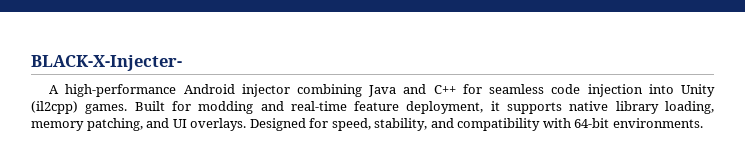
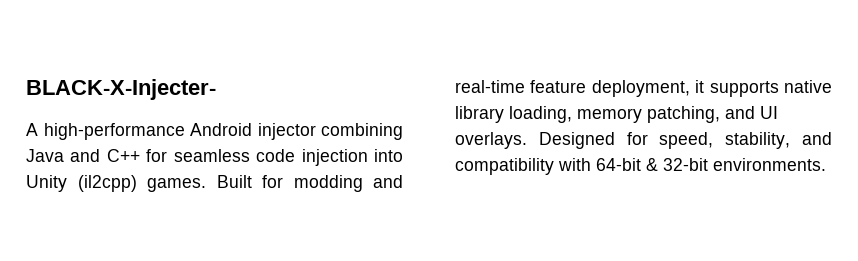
(610, 123) none -> [646,158,708,171] & 32-bit

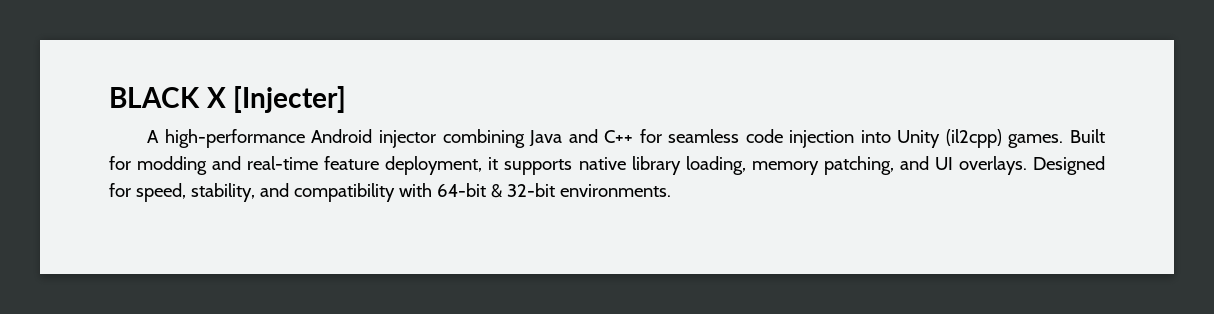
[26,79,216,100] BLACK-X-Injecter- -> [109,86,347,113] BLACK X [Injecter]

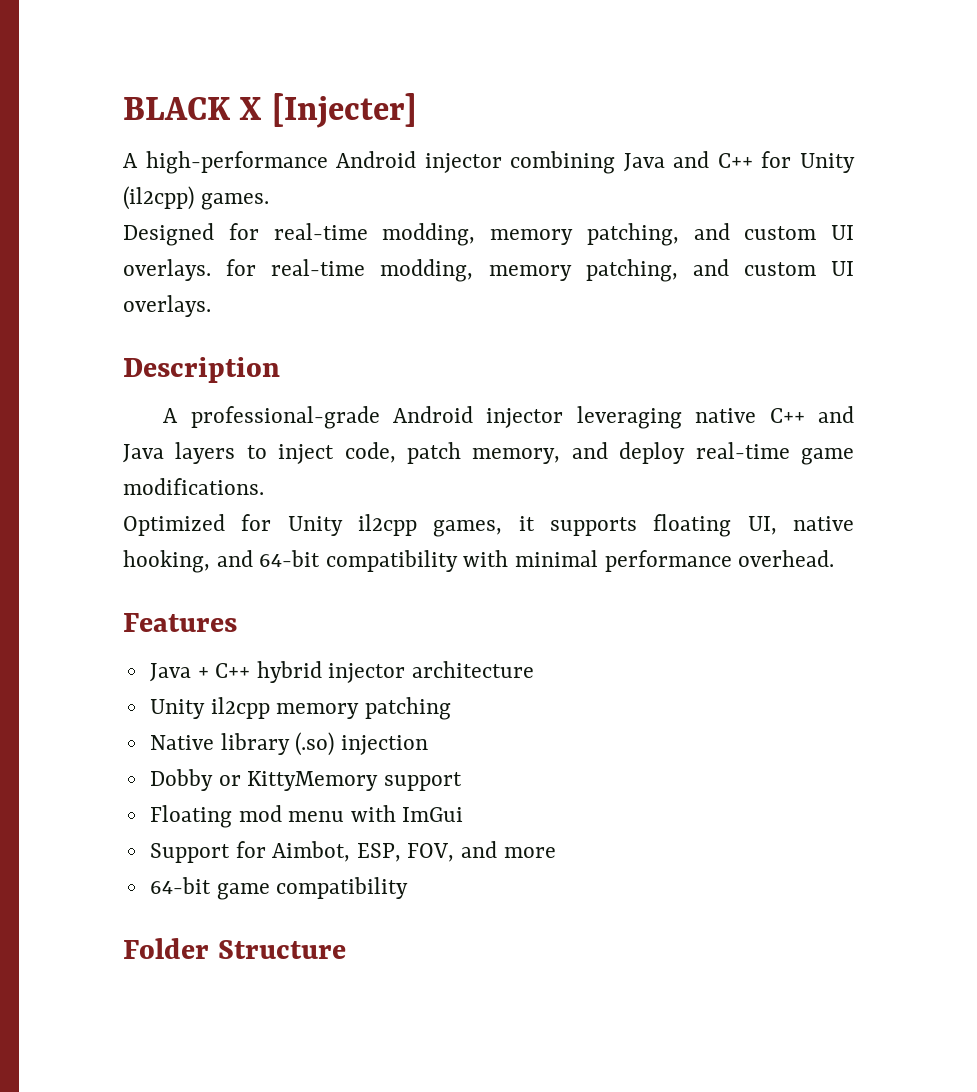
[668,129,891,148] seamless code injection into -> (792, 159) none
[1070,129,1105,143] [109,156,1105,175] [109,183,671,202] Built for modding and real-time feature deployment, it supports native library loading, memory patching, and UI overlays. Designed for speed, stability, and compatibility with 64-bit & 32-bit environments. -> [123,223,854,246] [123,259,854,282] [123,295,211,317] [123,357,280,383] [163,406,854,429] [123,442,854,465] [123,478,264,495] [123,514,855,537] [123,550,835,573] [123,613,237,632] [149,661,535,683] [149,697,451,720] [149,732,428,756] [149,769,462,791] [149,805,464,828] [149,841,556,863] [149,877,409,900] [123,938,346,959] // Designed for real-time modding, memory patching, and custom UI overlays. for real-time modding, memory patching, and custom UI overlays. // Description // A professional-grade Android injector leveraging native C++ and Java layers to inject code, patch memory, and deploy real-time game modifications. // Optimized for Unity il2cpp games, it supports floating UI, native hooking, and 64-bit compatibility with minimal performance overhead. // Features // Java + C++ hybrid injector architecture // Unity il2cpp memory patching // Native library (.so) injection // Dobby or KittyMemory support // Floating mod menu with ImGui // Support for Aimbot, ESP, FOV, and more // 64-bit game compatibility // Folder Structure

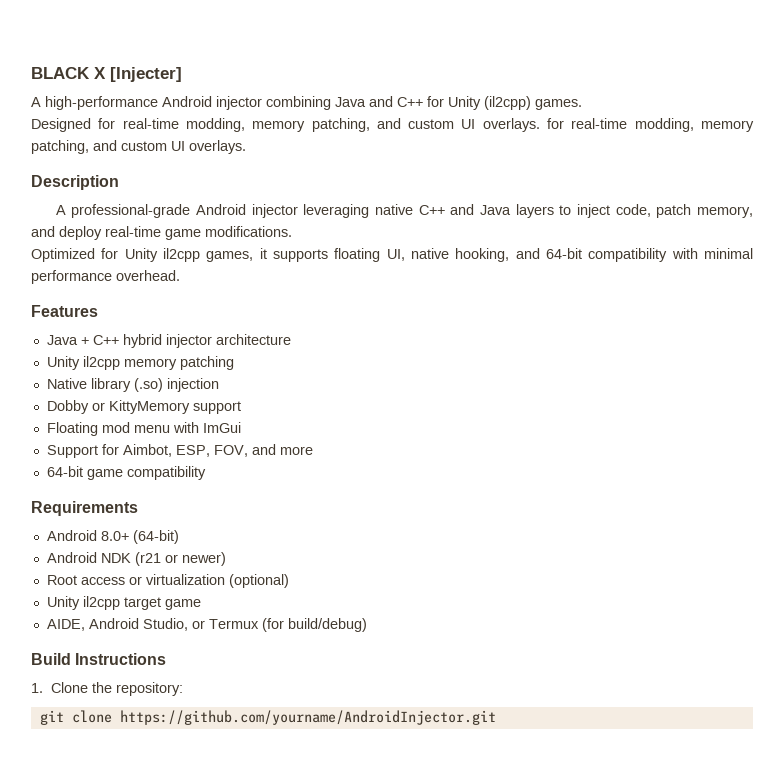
[123,938,346,959] Folder Structure -> [31,501,138,516] [46,530,179,544] [46,552,226,566] [46,574,289,588] [46,596,201,610] [46,618,367,632] [31,653,167,665] [31,682,183,696] [39,710,496,725] Requirements // Android 8.0+ (64-bit) // Android NDK (r21 or newer) // Root access or virtualization (optional) // Unity il2cpp target game // AIDE, Android Studio, or Termux (for build/debug) // Build Instructions // 1. Clone the repository: // git clone https://github.com/yourname/AndroidInjector.git

